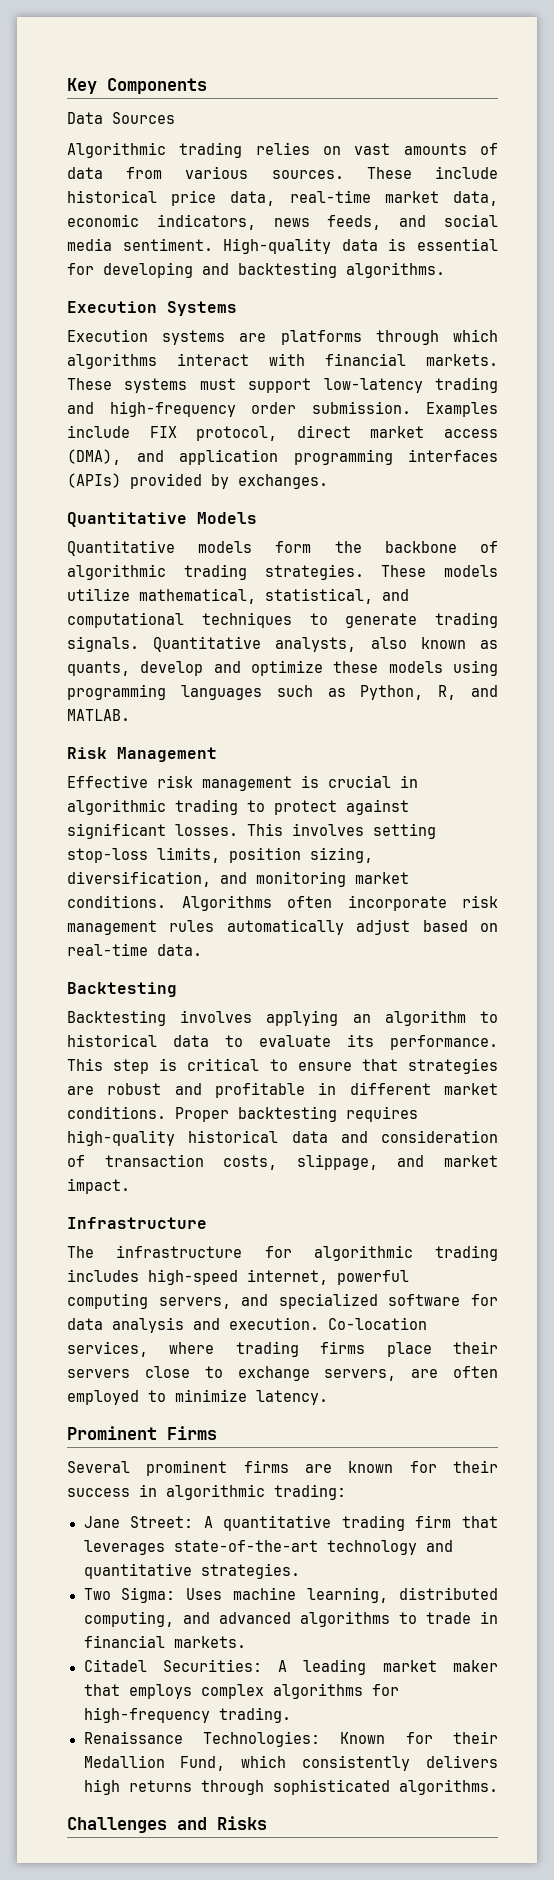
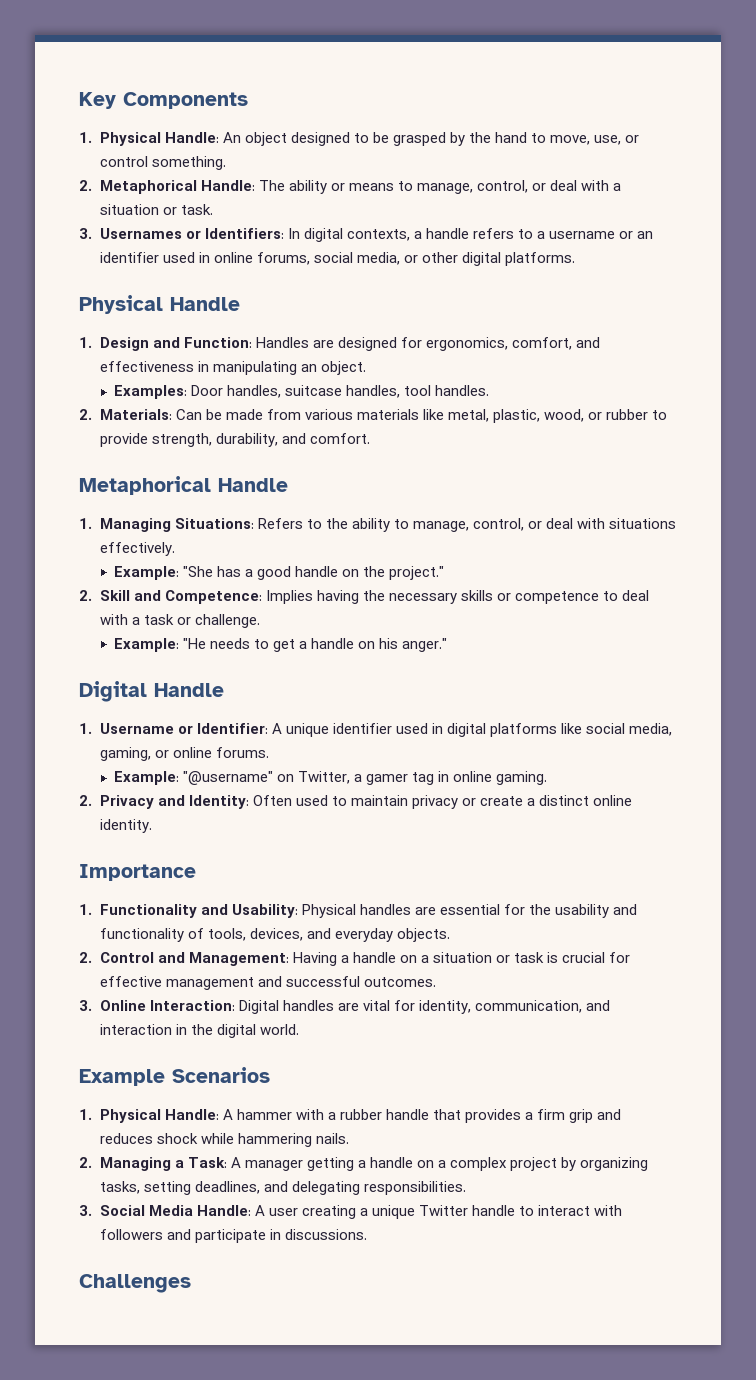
[67,112,175,124] [67,142,498,158] [67,166,498,179] [67,190,498,206] [67,214,499,230] [67,238,499,254] [67,262,445,278] [67,301,237,316] [67,329,498,345] [67,353,498,369] [67,377,498,393] [67,401,498,417] [67,425,498,441] [67,449,498,465] [67,473,328,489] [67,512,257,527] [67,540,498,556] [67,564,498,580] [67,588,409,604] [67,612,498,628] [67,636,498,652] [67,660,498,676] [67,684,498,700] [67,709,130,721] [67,747,217,762] [67,775,418,791] [67,799,409,815] [67,823,436,839] [67,847,373,863] [67,871,409,887] [67,895,498,911] [67,919,498,935] [67,943,202,956] [67,982,177,997] [67,1010,498,1026] [67,1034,498,1050] [67,1058,498,1074] [67,1082,498,1098] [67,1106,418,1122] [67,1130,498,1146] [67,1154,498,1170] [67,1178,130,1194] [67,1217,207,1229] [67,1245,498,1261] [67,1269,409,1285] [67,1293,498,1309] [67,1317,427,1333] [67,1341,498,1357] [67,1366,498,1381] [67,1389,328,1405] [67,1426,217,1440] [67,1460,498,1476] [67,1484,346,1500] [83,1515,498,1531] [83,1540,453,1555] [83,1563,300,1579] [83,1587,498,1603] [83,1611,498,1627] [83,1635,246,1648] [83,1659,499,1675] [83,1683,399,1699] [83,1707,291,1723] [83,1731,498,1747] [83,1755,498,1771] [83,1779,498,1795] Data Sources // Algorithmic trading relies on vast amounts of data from various sources. These include historical price data, real-time market data, economic indicators, news feeds, and social media sentiment. High-quality data is essential for developing and backtesting algorithms. // Execution Systems // Execution systems are platforms through which algorithms interact with financial markets. These systems must support low-latency trading and high-frequency order submission. Examples include FIX protocol, direct market access (DMA), and application programming interfaces (APIs) provided by exchanges. // Quantitative Models // Quantitative models form the backbone of algorithmic trading strategies. These models utilize mathematical, statistical, and computational techniques to generate trading signals. Quantitative analysts, also known as quants, develop and optimize these models using programming languages such as Python, R, and MATLAB. // Risk Management // Effective risk management is crucial in algorithmic trading to protect against significant losses. This involves setting stop-loss limits, position sizing, diversification, and monitoring market conditions. Algorithms often incorporate risk management rules automatically adjust based on real-time data. // Backtesting // Backtesting involves applying an algorithm to historical data to evaluate its performance. This step is critical to ensure that strategies are robust and profitable in different market conditions. Proper backtesting requires high-quality historical data and consideration of transaction costs, slippage, and market impact. // Infrastructure // The infrastructure for algorithmic trading includes high-speed internet, powerful computing servers, and specialized software for data analysis and execution. Co-location services, where trading firms place their servers close to exchange servers, are often employed to minimize latency. // Prominent Firms // Several prominent firms are known for their success in algorithmic trading: // Jane Street: A quantitative trading firm that leverages state-of-the-art technology and quantitative strategies. // Two Sigma: Uses machine learning, distributed computing, and advanced algorithms to trade in financial markets. // Citadel Securities: A leading market maker that employs complex algorithms for high-frequency trading. // Renaissance Technologies: Known for their Medallion Fund, which consistently delivers high returns through sophisticated algorithms. -> [79,132,640,146] [99,156,226,170] [79,180,622,194] [99,204,213,215] [79,228,654,242] [99,252,575,266] [79,295,240,314] [79,337,600,351] [99,361,366,375] [114,385,490,399] [79,409,668,423] [99,433,370,447] [79,476,288,495] [79,518,677,532] [99,542,175,556] [114,566,445,580] [79,590,650,604] [99,614,260,628] [114,638,448,652] [79,681,224,702] [79,723,673,737] [99,747,269,761] [114,771,548,785] [79,795,633,809] [99,819,152,833] [79,864,196,881] [79,904,637,918] [99,928,450,942] [79,952,631,966] [99,976,436,990] [79,1000,610,1014] [99,1024,299,1038] [79,1067,270,1086] [79,1109,622,1123] [99,1133,349,1147] [79,1157,649,1171] [99,1181,466,1195] [79,1205,623,1219] [99,1229,367,1243] 1. Physical Handle: An object designed to be grasped by the hand to move, use, or control something. // 2. Metaphorical Handle: The ability or means to manage, control, or deal with a situation or task. // 3. Usernames or Identifiers: In digital contexts, a handle refers to a username or an identifier used in online forums, social media, or other digital platforms. // Physical Handle // 1. Design and Function: Handles are designed for ergonomics, comfort, and effectiveness in manipulating an object. // Examples: Door handles, suitcase handles, tool handles. // 2. Materials: Can be made from various materials like metal, plastic, wood, or rubber to provide strength, durability, and comfort. // Metaphorical Handle // 1. Managing Situations: Refers to the ability to manage, control, or deal with situations effectively. // Example: "She has a good handle on the project." // 2. Skill and Competence: Implies having the necessary skills or competence to deal with a task or challenge. // Example: "He needs to get a handle on his anger." // Digital Handle // 1. Username or Identifier: A unique identifier used in digital platforms like social media, gaming, or online forums. // Example: "@username" on Twitter, a gamer tag in online gaming. // 2. Privacy and Identity: Often used to maintain privacy or create a distinct online identity. // Importance // 1. Functionality and Usability: Physical handles are essential for the usability and functionality of tools, devices, and everyday objects. // 2. Control and Management: Having a handle on a situation or task is crucial for effective management and successful outcomes. // 3. Online Interaction: Digital handles are vital for identity, communication, and interaction in the digital world. // Example Scenarios // 1. Physical Handle: A hammer with a rubber handle that provides a firm grip and reduces shock while hammering nails. // 2. Managing a Task: A manager getting a handle on a complex project by organizing tasks, setting deadlines, and delegating responsibilities. // 3. Social Media Handle: A user creating a unique Twitter handle to interact with followers and participate in discussions.
[177,1816,267,1830] and Risks -> (191, 1283) none

